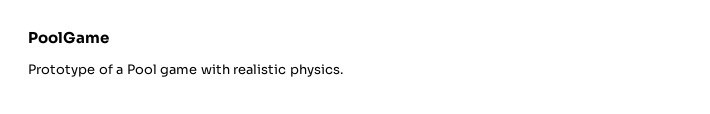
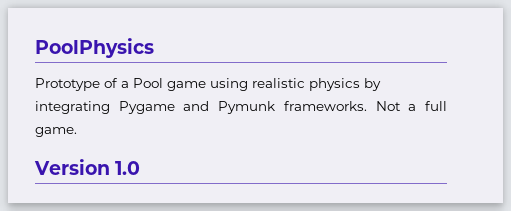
[28,31,109,44] PoolGame -> [35,38,154,58] PoolPhysics
[200,64,343,77] with realistic physics. -> [210,78,381,91] [35,101,448,114] [35,127,77,137] [34,159,141,175] using realistic physics by integrating Pygame and Pymunk frameworks. Not a full game. // Version 1.0

